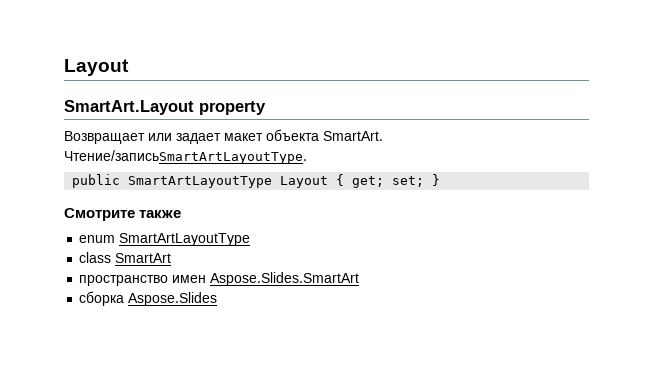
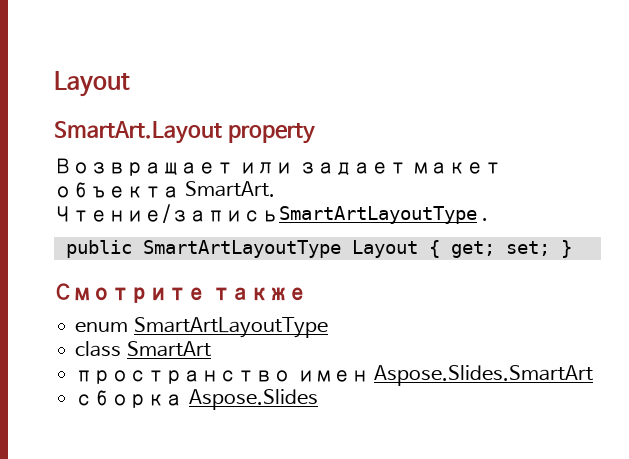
[64,150,307,164] Чтение/записьSmartArtLayoutType. -> [54,204,489,224] Чтение/записьSmartArtLayoutType .

